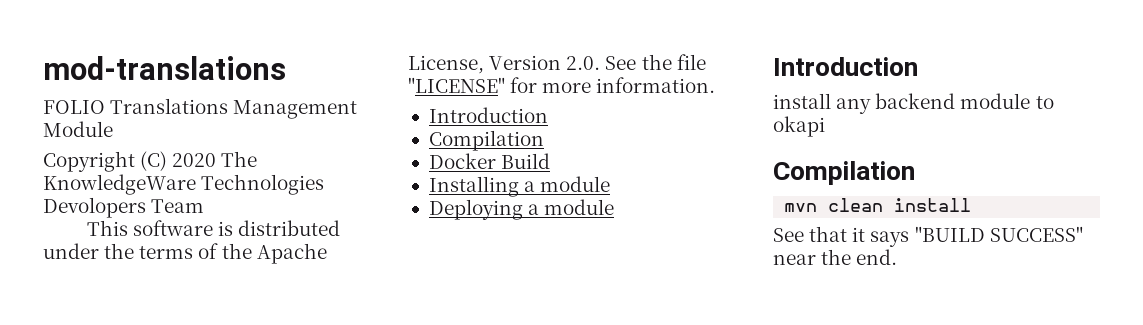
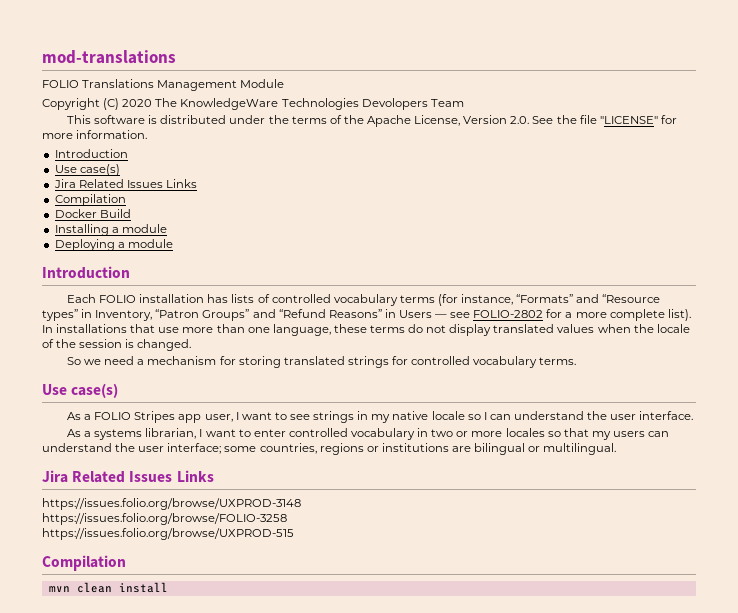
(548, 115) none -> [54,164,120,176] [53,179,197,188] // Use case(s) // Jira Related Issues Links
[773,93,1054,114] [773,116,825,137] [773,161,915,185] [784,198,972,212] [773,226,1083,247] [773,249,898,265] install any backend module to okapi // Compilation // mvn clean install // See that it says "BUILD SUCCESS" near the end. -> [67,294,661,306] [42,309,691,321] [42,324,690,336] [42,339,192,351] [67,356,577,368] [42,383,119,398] [67,411,694,423] [67,428,670,440] [42,443,617,455] [42,470,214,483] [42,498,301,510] [42,513,287,525] [42,528,294,540] [42,555,126,571] [48,582,168,593] Each FOLIO installation has lists of controlled vocabulary terms (for instance, “Formats” and “Resource types” in Inventory, “Patron Groups” and “Refund Reasons” in Users — see FOLIO-2802 for a more complete list). In installations that use more than one language, these terms do not display translated values when the locale of the session is changed. // So we need a mechanism for storing translated strings for controlled vocabulary terms. // Use case(s) // As a FOLIO Stripes app user, I want to see strings in my native locale so I can understand the user interface. // As a systems librarian, I want to enter controlled vocabulary in two or more locales so that my users can understand the user interface; some countries, regions or institutions are bilingual or multilingual. // Jira Related Issues Links // https://issues.folio.org/browse/UXPROD-3148 // https://issues.folio.org/browse/FOLIO-3258 // https://issues.folio.org/browse/UXPROD-515 // Compilation // mvn clean install

